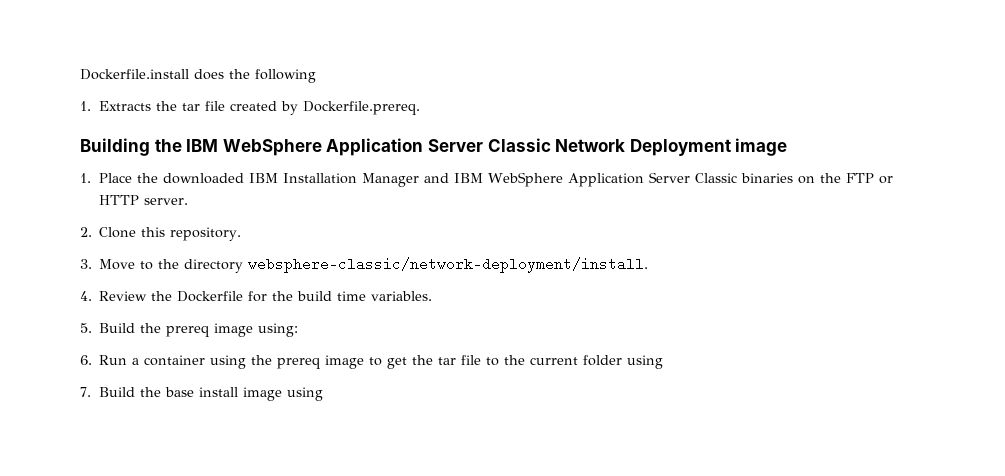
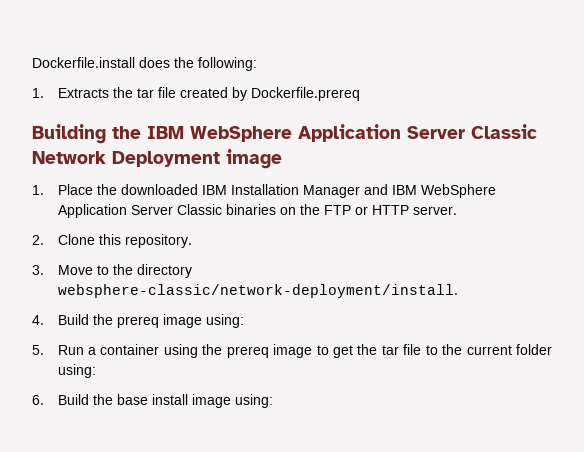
[255,69,316,83] following -> [198,57,257,71] following:
[303,101,421,115] Dockerfile.prereq. -> [250,87,360,101] Dockerfile.prereq
[99,291,433,302] [80,323,92,333] Review the Dockerfile for the build time variables. // 5. -> (44, 320) none
[80,355,92,365] 6. -> [32,345,44,355] 5.
[627,355,664,369] [80,387,91,397] using // 7. -> [57,364,96,378] [32,395,44,405] using: // 6.
[287,387,324,401] using -> [234,394,273,408] using:

